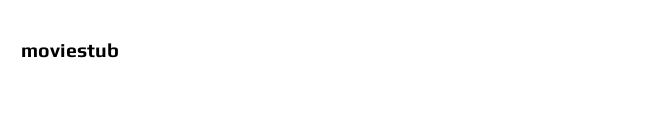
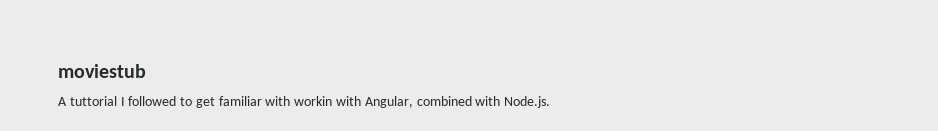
(119, 50) none -> [58,96,551,108] // A tuttorial I followed to get familiar with workin with Angular, combined with Node.js.

